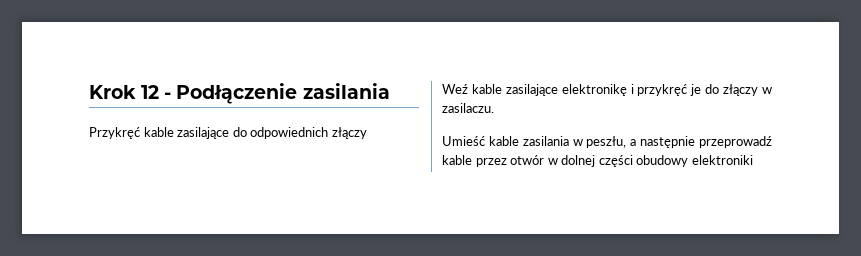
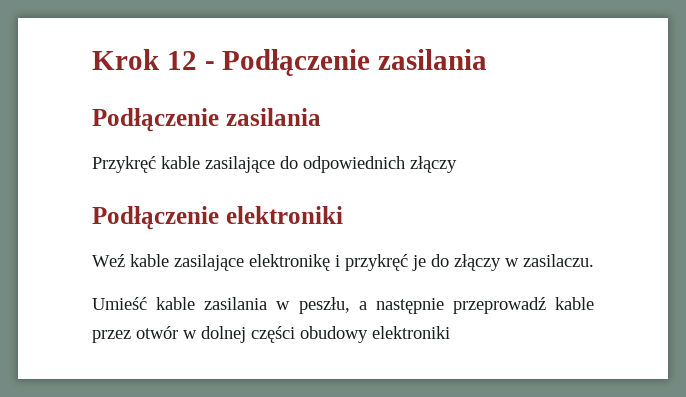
(390, 91) none -> [92,108,321,132] // Podłączenie zasilania
(367, 133) none -> [92,206,343,230] // Podłączenie elektroniki

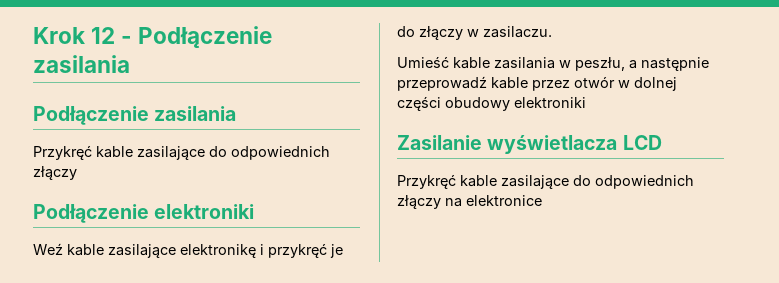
(450, 332) none -> [397,135,662,154] [397,174,694,189] [397,195,542,209] // Zasilanie wyświetlacza LCD // Przykręć kable zasilające do odpowiednich złączy na elektronice

